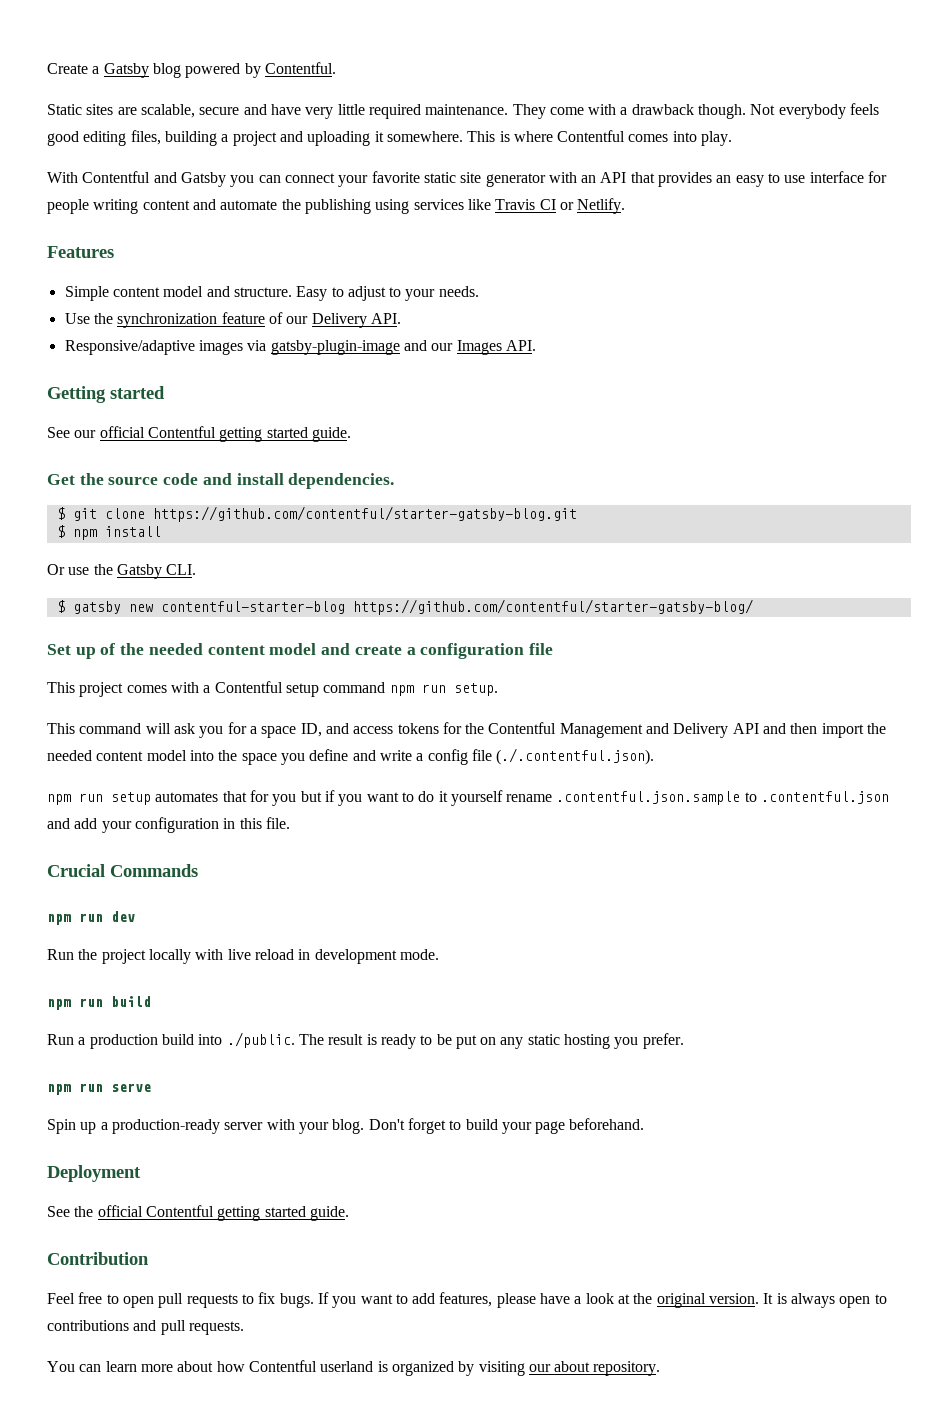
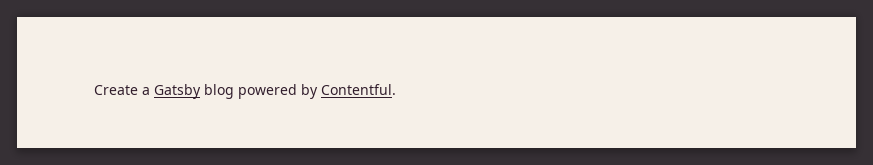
[47,103,880,119] [47,130,733,146] [47,171,888,187] [47,198,626,214] [47,246,114,258] [64,286,479,301] [64,312,401,328] [64,340,536,355] [47,386,165,403] [47,426,351,442] [47,473,395,489] [56,506,577,522] [56,525,161,540] [47,564,197,579] [56,599,753,615] [47,643,553,659] [47,681,498,697] [47,722,887,738] [47,748,655,765] [47,790,890,806] [47,817,290,833] [47,864,198,877] [47,911,135,925] [47,949,439,964] [47,996,151,1010] [47,1032,684,1049] [47,1083,151,1095] [47,1118,645,1134] [47,1165,141,1182] [47,1205,349,1221] [47,1252,149,1265] [47,1292,887,1308] [47,1320,244,1335] [47,1360,661,1376] // Static sites are scalable, secure and have very little required maintenance. They come with a drawback though. Not everybody feels good editing files, building a project and uploading it somewhere. This is where Contentful comes into play. // With Contentful and Gatsby you can connect your favorite static site generator with an API that provides an easy to use interface for people writing content and automate the publishing using services like Travis CI or Netlify. // Features // Simple content model and structure. Easy to adjust to your needs. // Use the synchronization feature of our Delivery API. // Responsive/adaptive images via gatsby-plugin-image and our Images API. // Getting started // See our official Contentful getting started guide. // Get the source code and install dependencies. // $ git clone https://github.com/contentful/starter-gatsby-blog.git // $ npm install // Or use the Gatsby CLI. // $ gatsby new contentful-starter-blog https://github.com/contentful/starter-gatsby-blog/ // Set up of the needed content model and create a configuration file // This project comes with a Contentful setup command npm run setup. // This command will ask you for a space ID, and access tokens for the Contentful Management and Delivery API and then import the needed content model into the space you define and write a config file (./.contentful.json). // npm run setup automates that for you but if you want to do it yourself rename .contentful.json.sample to .contentful.json and add your configuration in this file. // Crucial Commands // npm run dev // Run the project locally with live reload in development mode. // npm run build // Run a production build into ./public. The result is ready to be put on any static hosting you prefer. // npm run serve // Spin up a production-ready server with your blog. Don't forget to build your page beforehand. // Deployment // See the official Contentful getting started guide. // Contribution // Feel free to open pull requests to fix bugs. If you want to add features, please have a look at the original version. It is always open to contributions and pull requests. // You can learn more about how Contentful userland is organized by visiting our about repository. -> (396, 89) none

